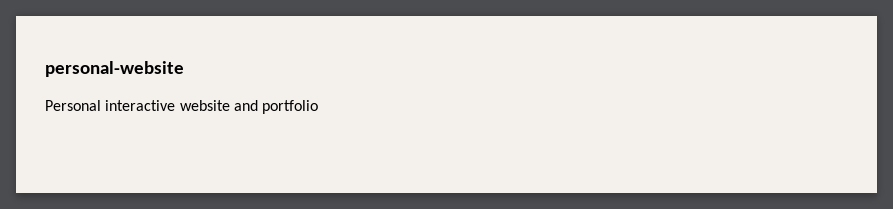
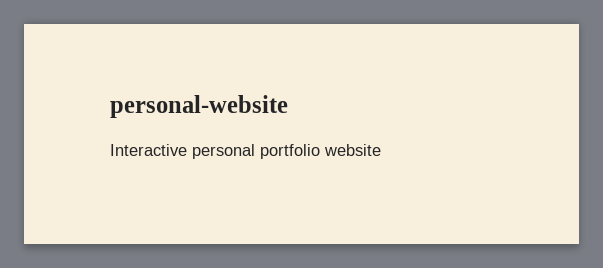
[45,100,319,114] Personal interactive website and portfolio -> [110,144,381,159] Interactive personal portfolio website

